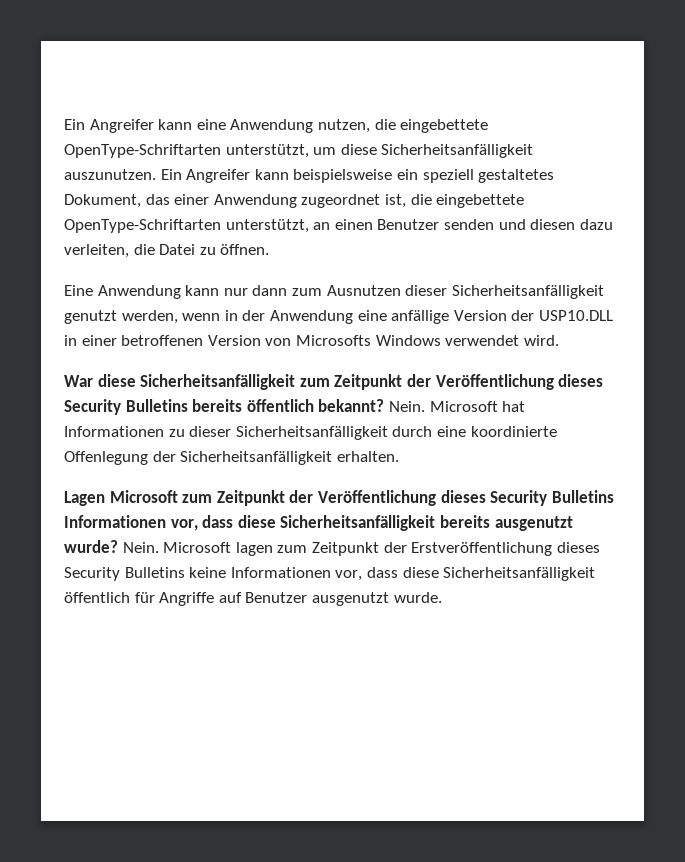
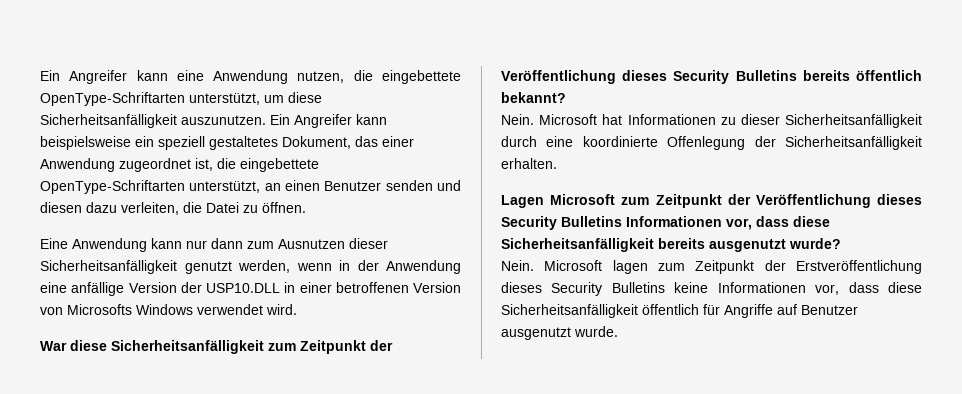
(385, 405) none -> (566, 97) //
(118, 546) none -> (841, 243) //

